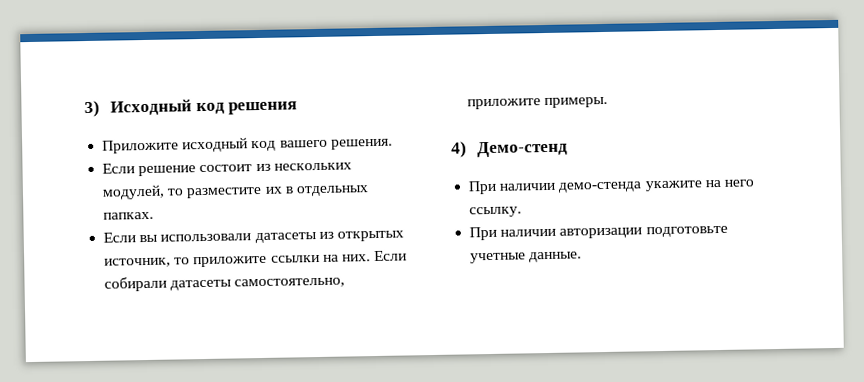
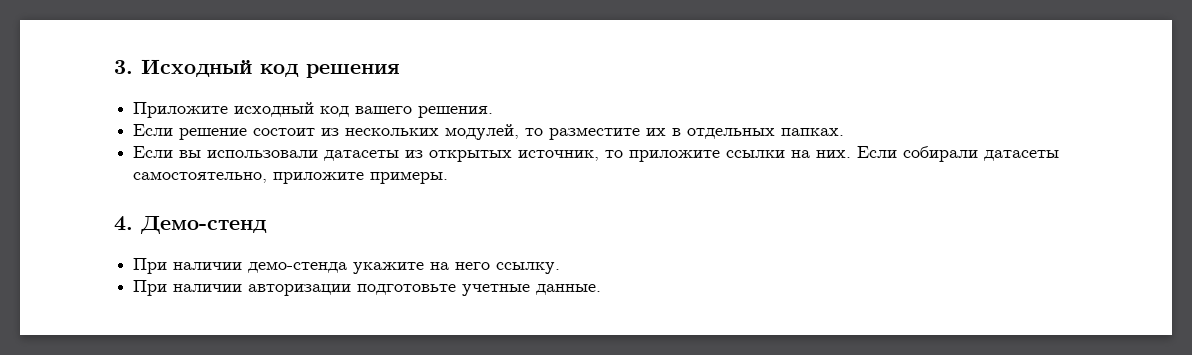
[84,100,100,118] 3) -> [114,60,133,74] 3.
[451,141,467,158] 4) -> [114,216,133,231] 4.

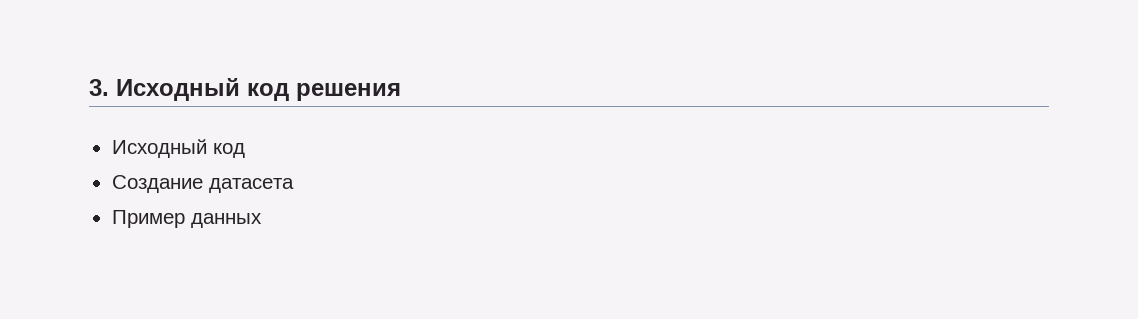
[133,102,494,118] [133,124,845,140] [133,146,1060,162] [133,171,449,184] [114,216,267,234] [133,258,561,274] [133,280,602,296] Приложите исходный код вашего решения. // Если решение состоит из нескольких модулей, то разместите их в отдельных папках. // Если вы использовали датасеты из открытых источник, то приложите ссылки на них. Если собирали датасеты самостоятельно, приложите примеры. // 4. Демо-стенд // При наличии демо-стенда укажите на него ссылку. // При наличии авторизации подготовьте учетные данные. -> [111,139,245,158] [111,175,294,193] [111,210,262,228] Исходный код // Создание датасета // Пример данных

